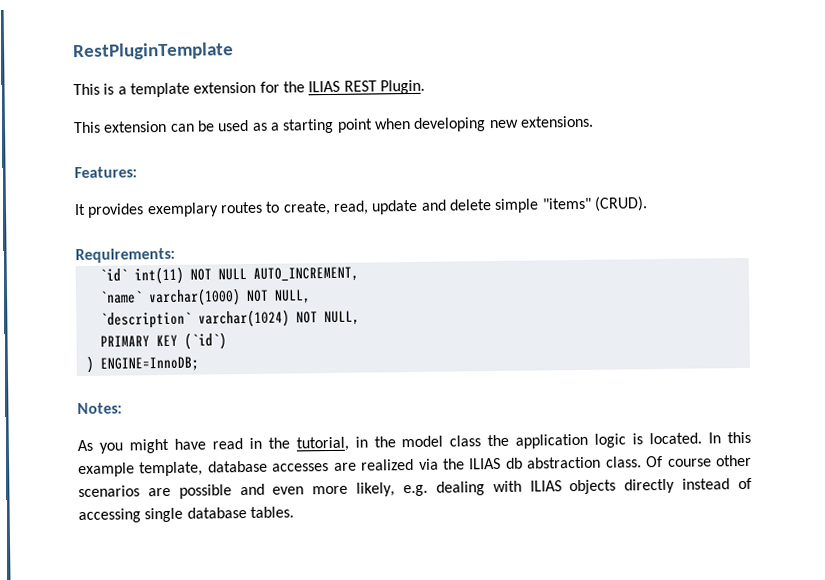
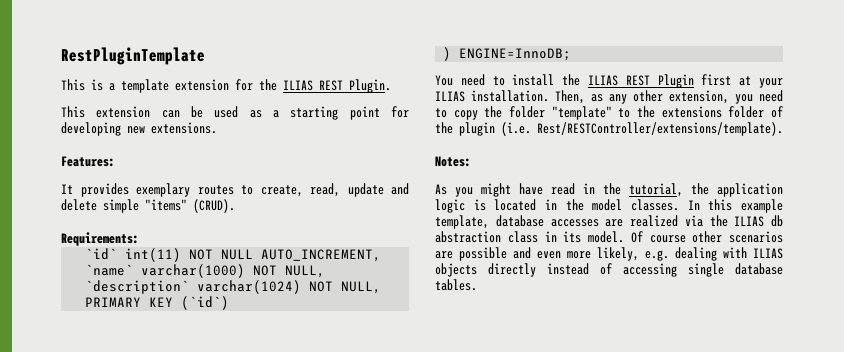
[373,118,411,130] when -> [391,106,409,118] for
(199, 364) none -> [435,74,783,88] [435,90,783,104] [435,106,783,120] [435,122,783,136] // You need to install the ILIAS REST Plugin first at your ILIAS installation. Then, as any other extension, you need to copy the folder "template" to the extensions folder of the plugin (i.e. Rest/RESTController/extensions/template).
[354,432,703,449] in the model class the application logic is located. -> [691,183,783,197] [435,199,679,213] the application logic is located in the model classes.
[605,456,642,468] class. -> [507,231,624,243] class in its model.

